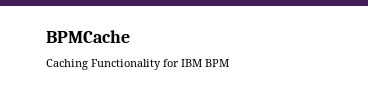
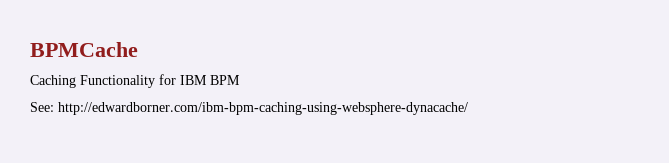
(229, 63) none -> [30,102,468,115] // See: http://edwardborner.com/ibm-bpm-caching-using-websphere-dynacache/

